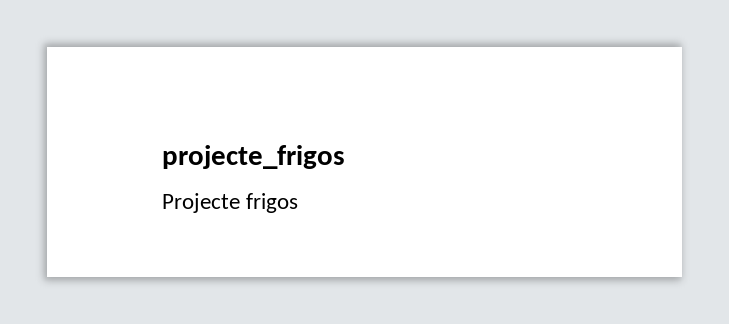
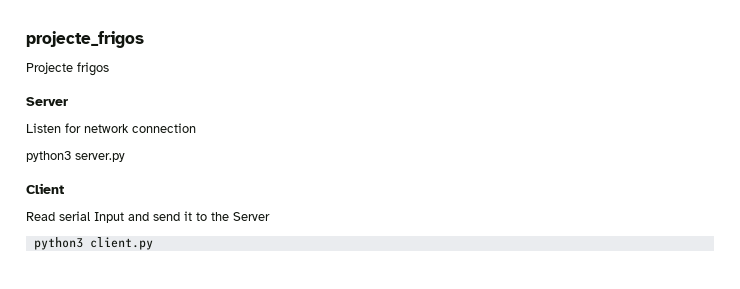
(299, 203) none -> [26,97,68,106] [26,123,196,133] [26,151,125,162] [26,183,64,194] [26,211,270,223] [33,237,153,250] // Server // Listen for network connection // python3 server.py // Client // Read serial Input and send it to the Server // python3 client.py

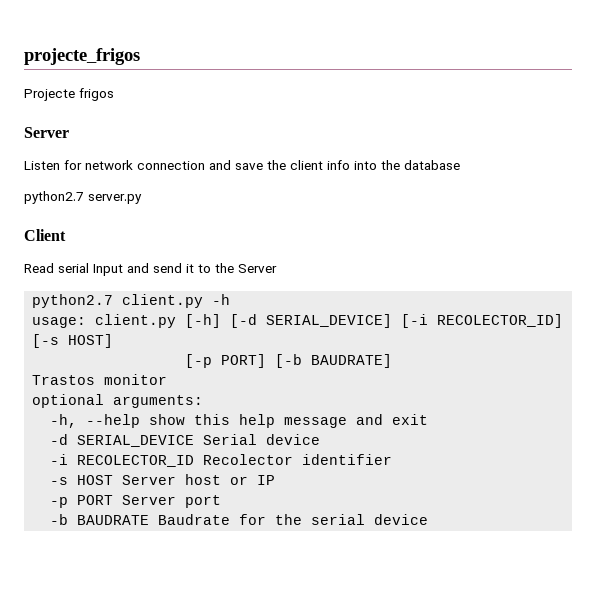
[26,151,71,162] // python3 -> [209,160,460,170] [24,191,84,204] and save the client info into the database // python2.7
[33,237,153,250] python3 client.py -> [32,294,231,308] [32,314,564,328] [32,334,114,348] [185,354,393,368] [32,374,168,385] [32,394,204,408] [50,414,429,428] [50,434,321,447] [50,454,393,467] [50,474,276,485] [50,495,222,508] [50,514,429,525] python2.7 client.py -h // usage: client.py [-h] [-d SERIAL_DEVICE] [-i RECOLECTOR_ID] [-s HOST] // [-p PORT] [-b BAUDRATE] // Trastos monitor // optional arguments: // -h, --help show this help message and exit // -d SERIAL_DEVICE Serial device // -i RECOLECTOR_ID Recolector identifier // -s HOST Server host or IP // -p PORT Server port // -b BAUDRATE Baudrate for the serial device

